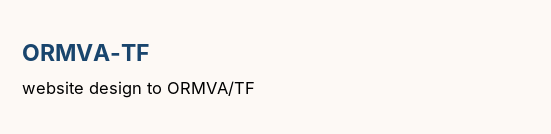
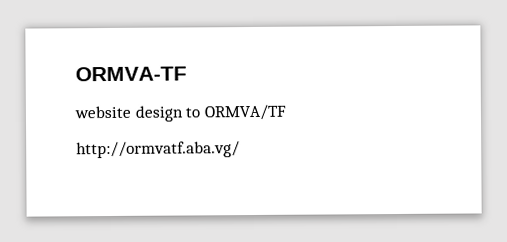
(255, 88) none -> [76,141,240,159] // http://ormvatf.aba.vg/

